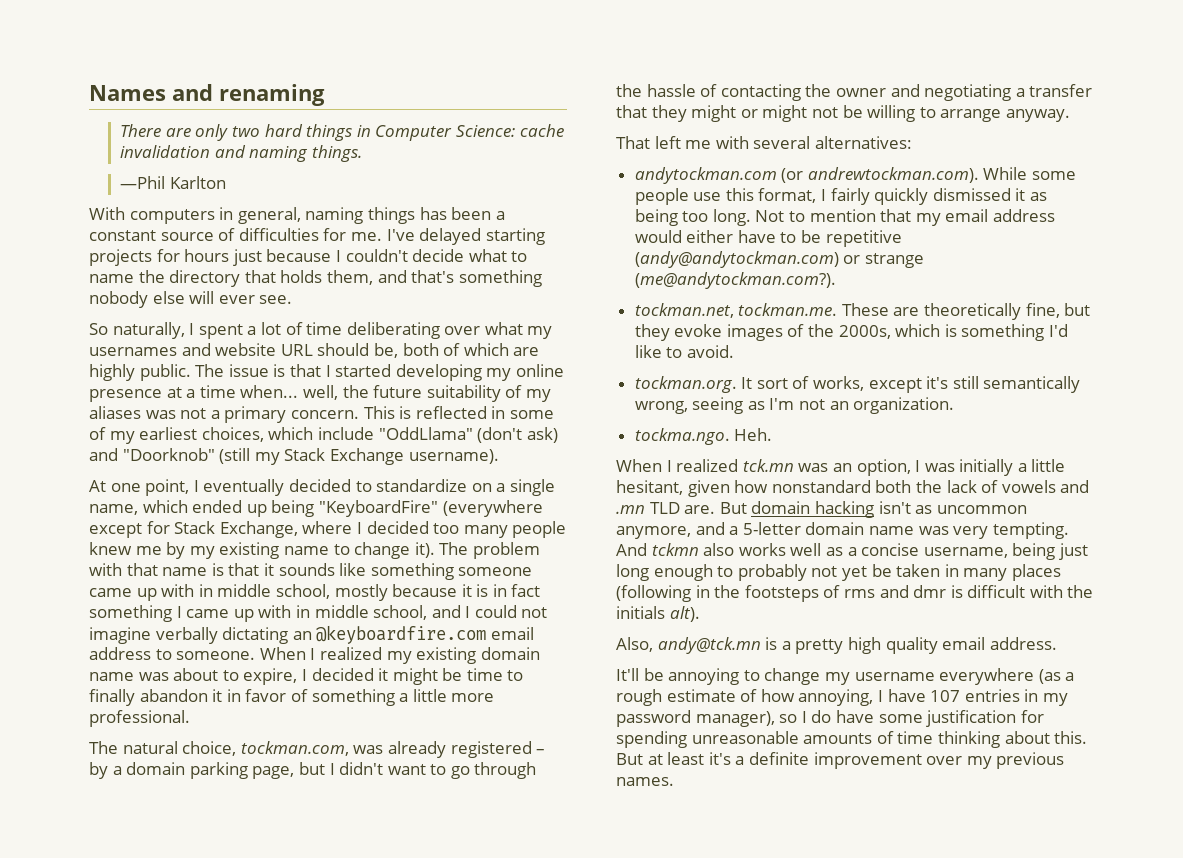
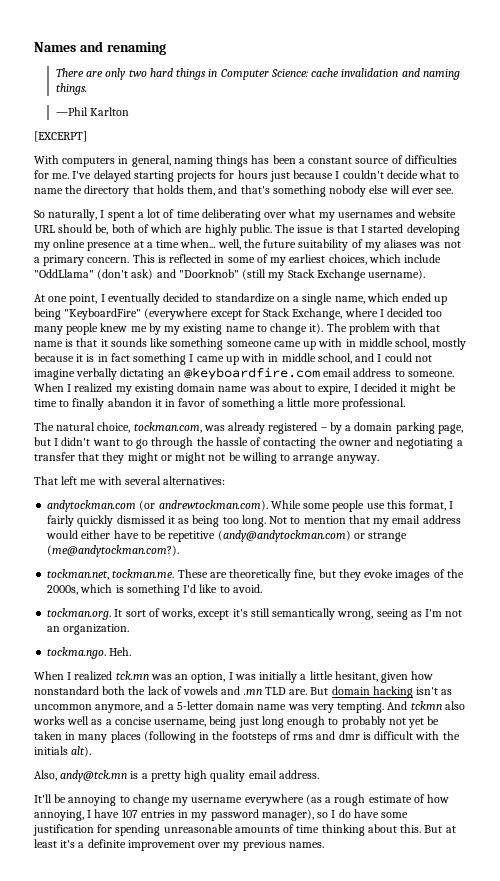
(226, 182) none -> [34,131,87,142] // [EXCERPT]

